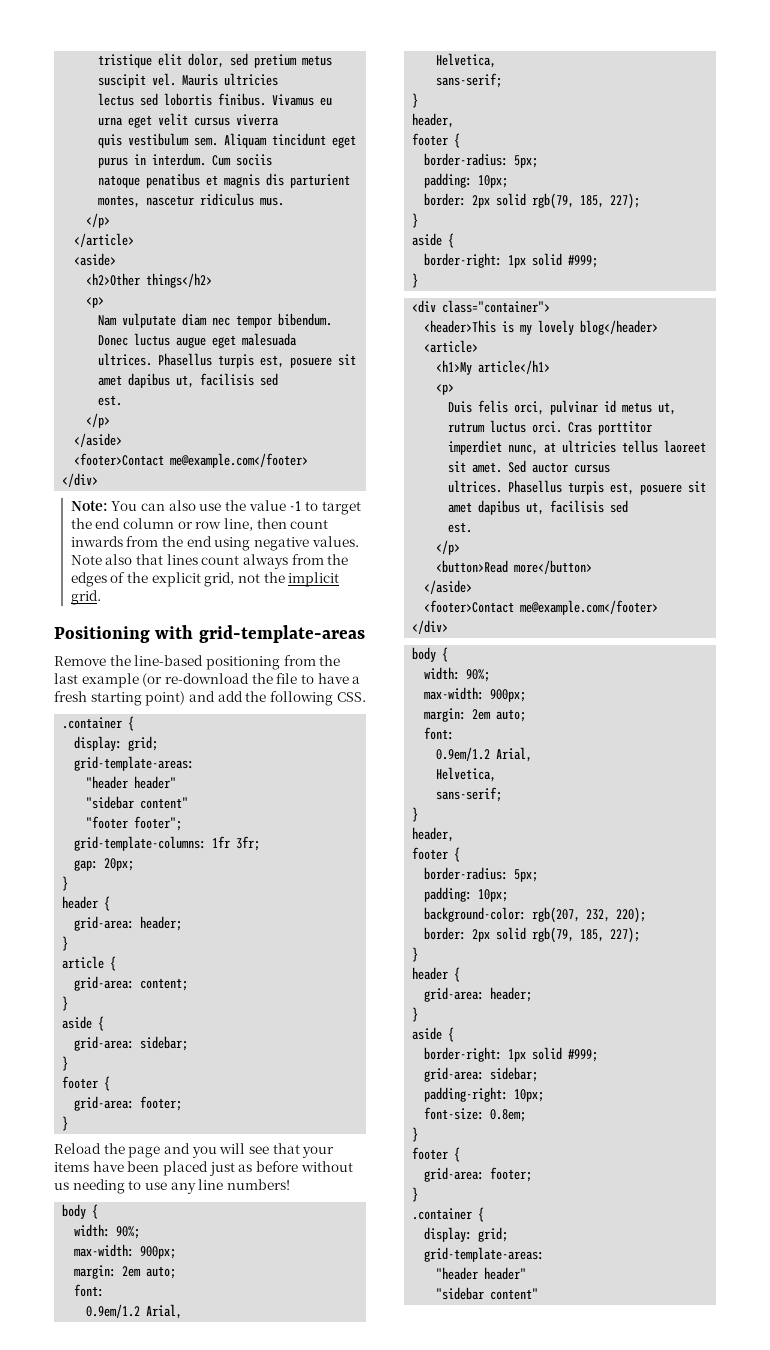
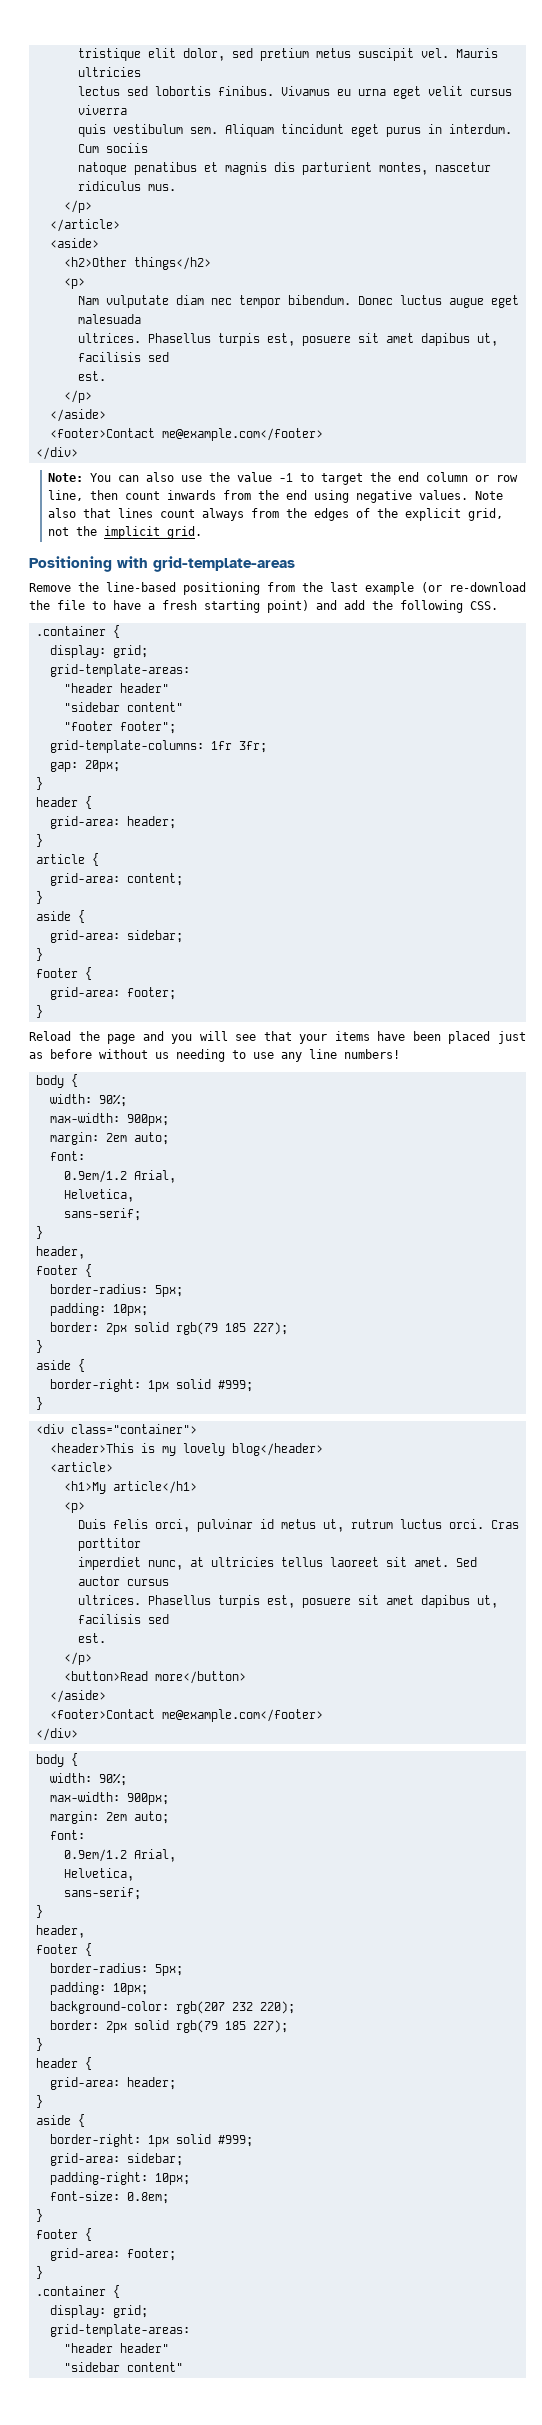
[532,193,605,209] rgb(79, 185, -> [175,1322,246,1335] rgb(79 185
[532,907,611,923] rgb(207, 232, -> [175,2001,253,2014] rgb(207 232
[532,927,605,943] rgb(79, 185, -> [175,2020,246,2033] rgb(79 185

